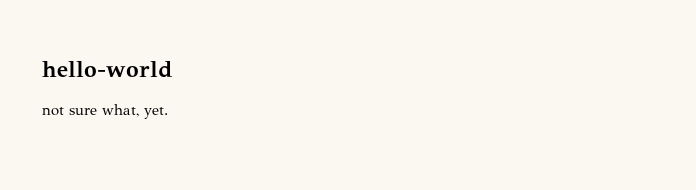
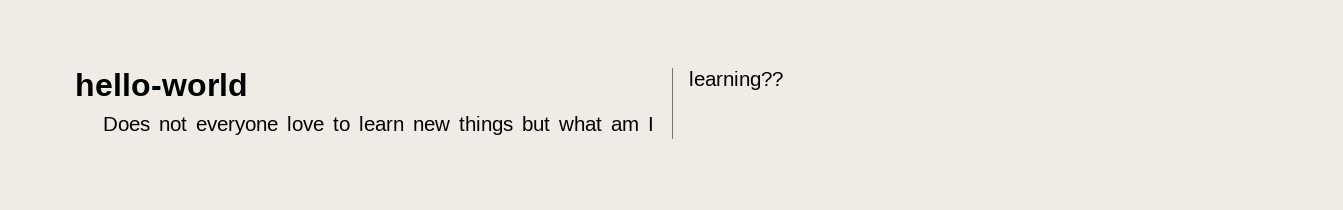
[42,104,168,119] not sure what, yet. -> [103,116,654,135] [689,71,783,90] Does not everyone love to learn new things but what am I learning??

